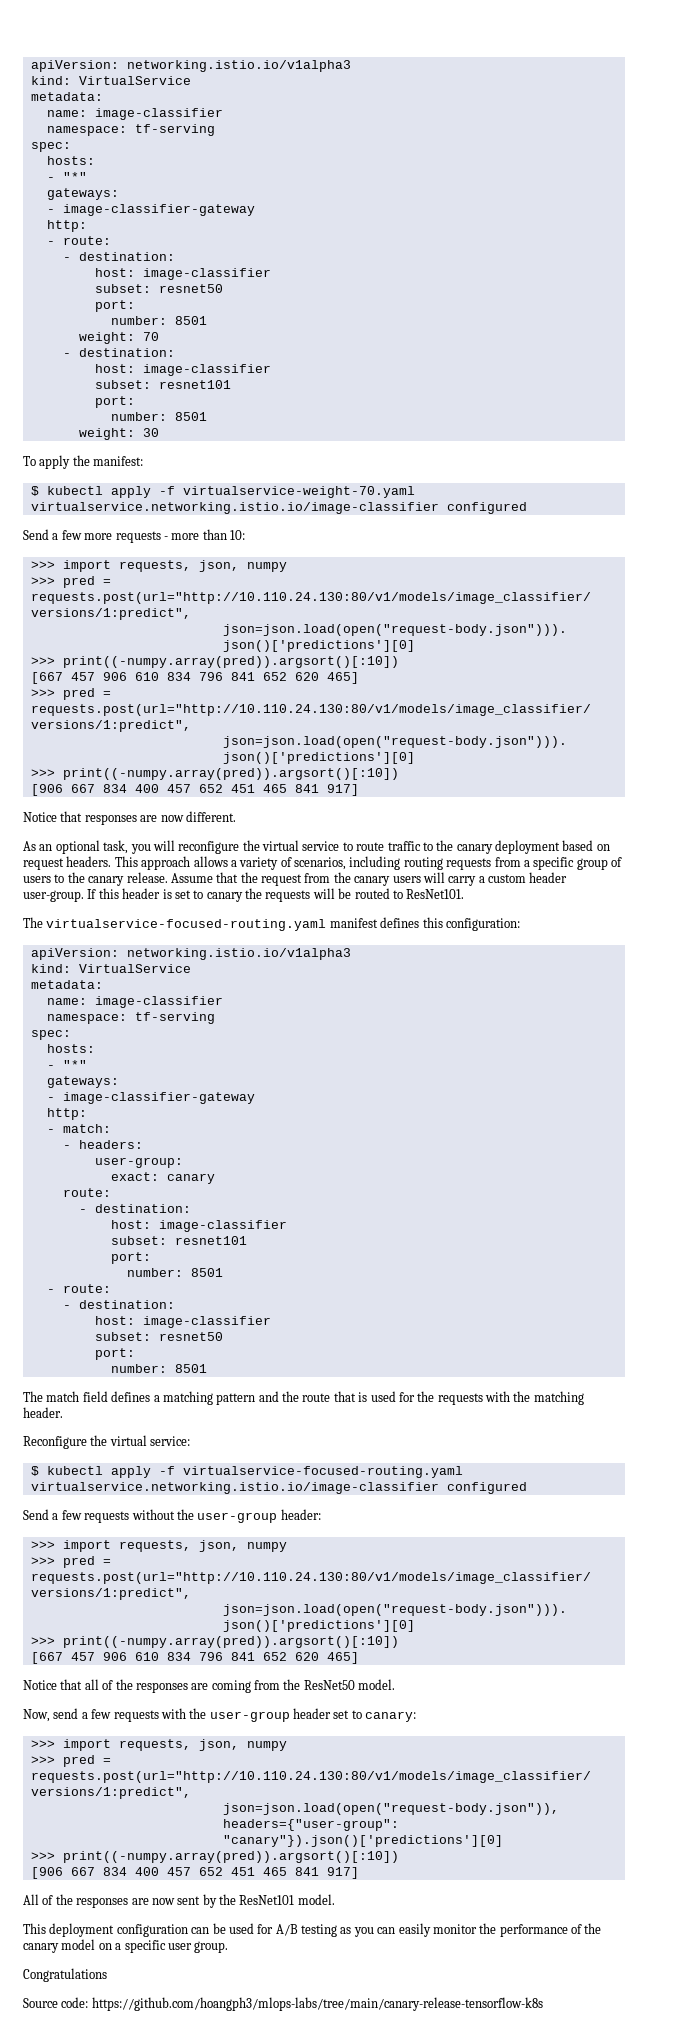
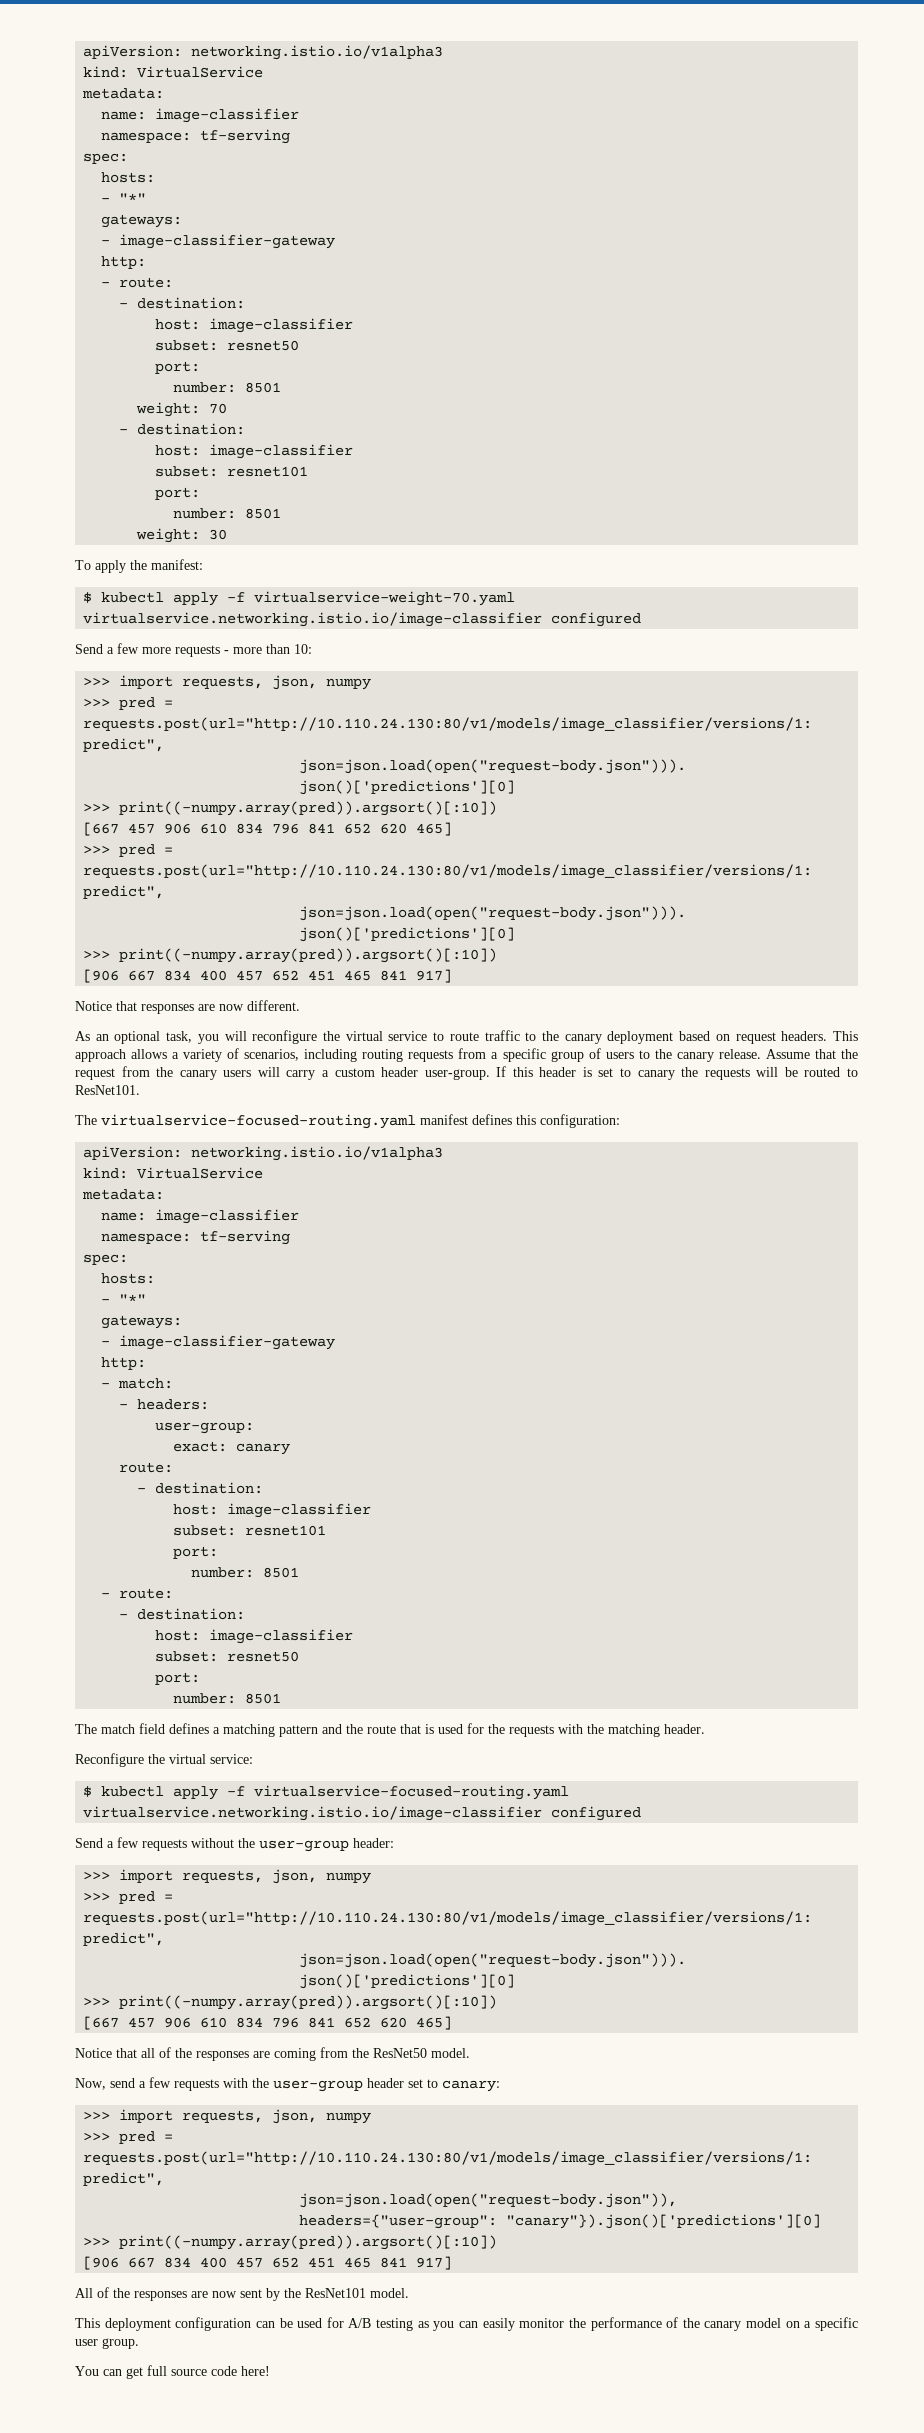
[23,1968,107,1982] [23,1997,543,2011] Congratulations // Source code: https://github.com/hoangph3/mlops-labs/tree/main/canary-release-tensorflow-k8s -> [75,2365,270,2379] You can get full source code here!

